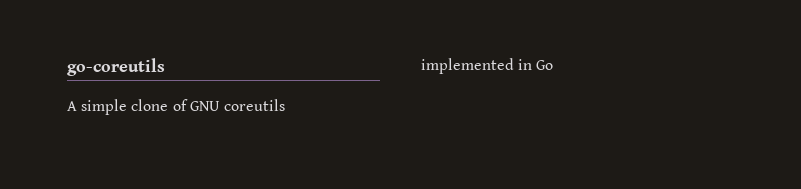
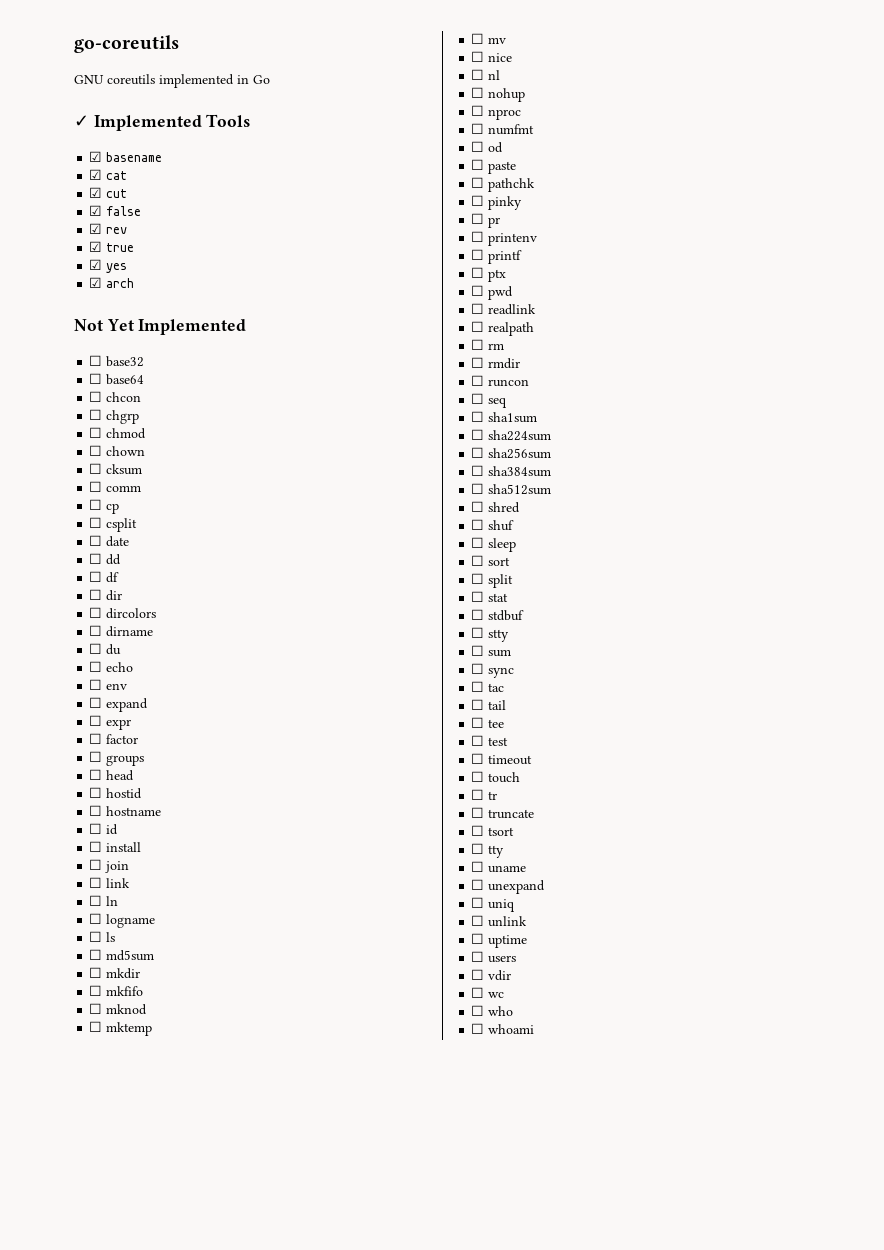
[67,99,188,115] A simple clone of -> (179, 44) none
(554, 65) none -> [74,114,251,131] [89,151,163,162] [89,169,128,180] [89,187,128,198] [89,205,142,216] [89,223,128,234] [89,241,135,252] [89,259,128,273] [89,277,135,288] [74,319,247,335] [89,355,145,367] [89,373,145,385] [89,391,142,402] [89,409,140,424] [89,427,147,439] [89,445,146,456] [89,463,143,475] [89,481,142,492] [89,499,120,514] [89,517,138,532] [89,535,130,547] [89,553,122,565] [89,571,120,583] [89,589,123,601] [89,607,157,619] [89,625,154,637] [89,643,122,655] [89,661,134,672] [89,679,128,690] [89,697,149,712] [89,715,132,730] [89,733,139,744] [89,751,145,766] [89,769,135,781] [89,787,143,799] [89,805,162,816] [89,823,119,835] [89,841,142,852] [89,859,130,873] [89,877,131,888] [89,895,119,906] [89,913,156,928] [89,931,116,942] [89,949,155,961] [89,967,141,979] [89,985,144,996] [89,1003,148,1015] [89,1021,153,1036] [471,33,507,44] [471,51,513,62] [471,69,501,80] [471,87,526,102] [471,105,522,120] [471,123,535,135] [471,141,504,153] [471,159,517,174] [471,177,536,192] [471,195,523,210] [471,213,501,228] [471,231,538,246] [471,249,523,264] [471,267,507,282] [471,285,514,300] [471,303,537,315] [471,321,535,336] [471,339,505,350] [471,357,521,369] [471,375,530,387] [471,393,508,408] [471,411,538,423] [471,429,552,441] [471,447,552,459] [471,465,552,477] [471,483,552,495] [471,501,521,513] [471,519,515,531] [471,537,517,552] [471,555,511,566] [471,573,514,588] [471,591,509,602] [471,609,525,621] [471,627,510,642] [471,645,512,657] [471,663,515,678] [471,681,505,692] [471,699,507,710] [471,717,505,728] [471,735,509,746] [471,753,533,765] [471,771,521,783] [471,789,498,800] [471,807,535,819] [471,825,515,836] [471,843,505,858] [471,861,527,873] [471,879,546,894] [471,897,516,912] [471,915,528,927] [471,933,528,948] [471,951,517,963] [471,969,512,981] [471,987,505,998] [471,1005,514,1016] [471,1023,535,1034] // ✓ Implemented Tools // ☑ basename // ☑ cat // ☑ cut // ☑ false // ☑ rev // ☑ true // ☑ yes // ☑ arch // Not Yet Implemented // ☐ base32 // ☐ base64 // ☐ chcon // ☐ chgrp // ☐ chmod // ☐ chown // ☐ cksum // ☐ comm // ☐ cp // ☐ csplit // ☐ date // ☐ dd // ☐ df // ☐ dir // ☐ dircolors // ☐ dirname // ☐ du // ☐ echo // ☐ env // ☐ expand // ☐ expr // ☐ factor // ☐ groups // ☐ head // ☐ hostid // ☐ hostname // ☐ id // ☐ install // ☐ join // ☐ link // ☐ ln // ☐ logname // ☐ ls // ☐ md5sum // ☐ mkdir // ☐ mkfifo // ☐ mknod // ☐ mktemp // ☐ mv // ☐ nice // ☐ nl // ☐ nohup // ☐ nproc // ☐ numfmt // ☐ od // ☐ paste // ☐ pathchk // ☐ pinky // ☐ pr // ☐ printenv // ☐ printf // ☐ ptx // ☐ pwd // ☐ readlink // ☐ realpath // ☐ rm // ☐ rmdir // ☐ runcon // ☐ seq // ☐ sha1sum // ☐ sha224sum // ☐ sha256sum // ☐ sha384sum // ☐ sha512sum // ☐ shred // ☐ shuf // ☐ sleep // ☐ sort // ☐ split // ☐ stat // ☐ stdbuf // ☐ stty // ☐ sum // ☐ sync // ☐ tac // ☐ tail // ☐ tee // ☐ test // ☐ timeout // ☐ touch // ☐ tr // ☐ truncate // ☐ tsort // ☐ tty // ☐ uname // ☐ unexpand // ☐ uniq // ☐ unlink // ☐ uptime // ☐ users // ☐ vdir // ☐ wc // ☐ who // ☐ whoami

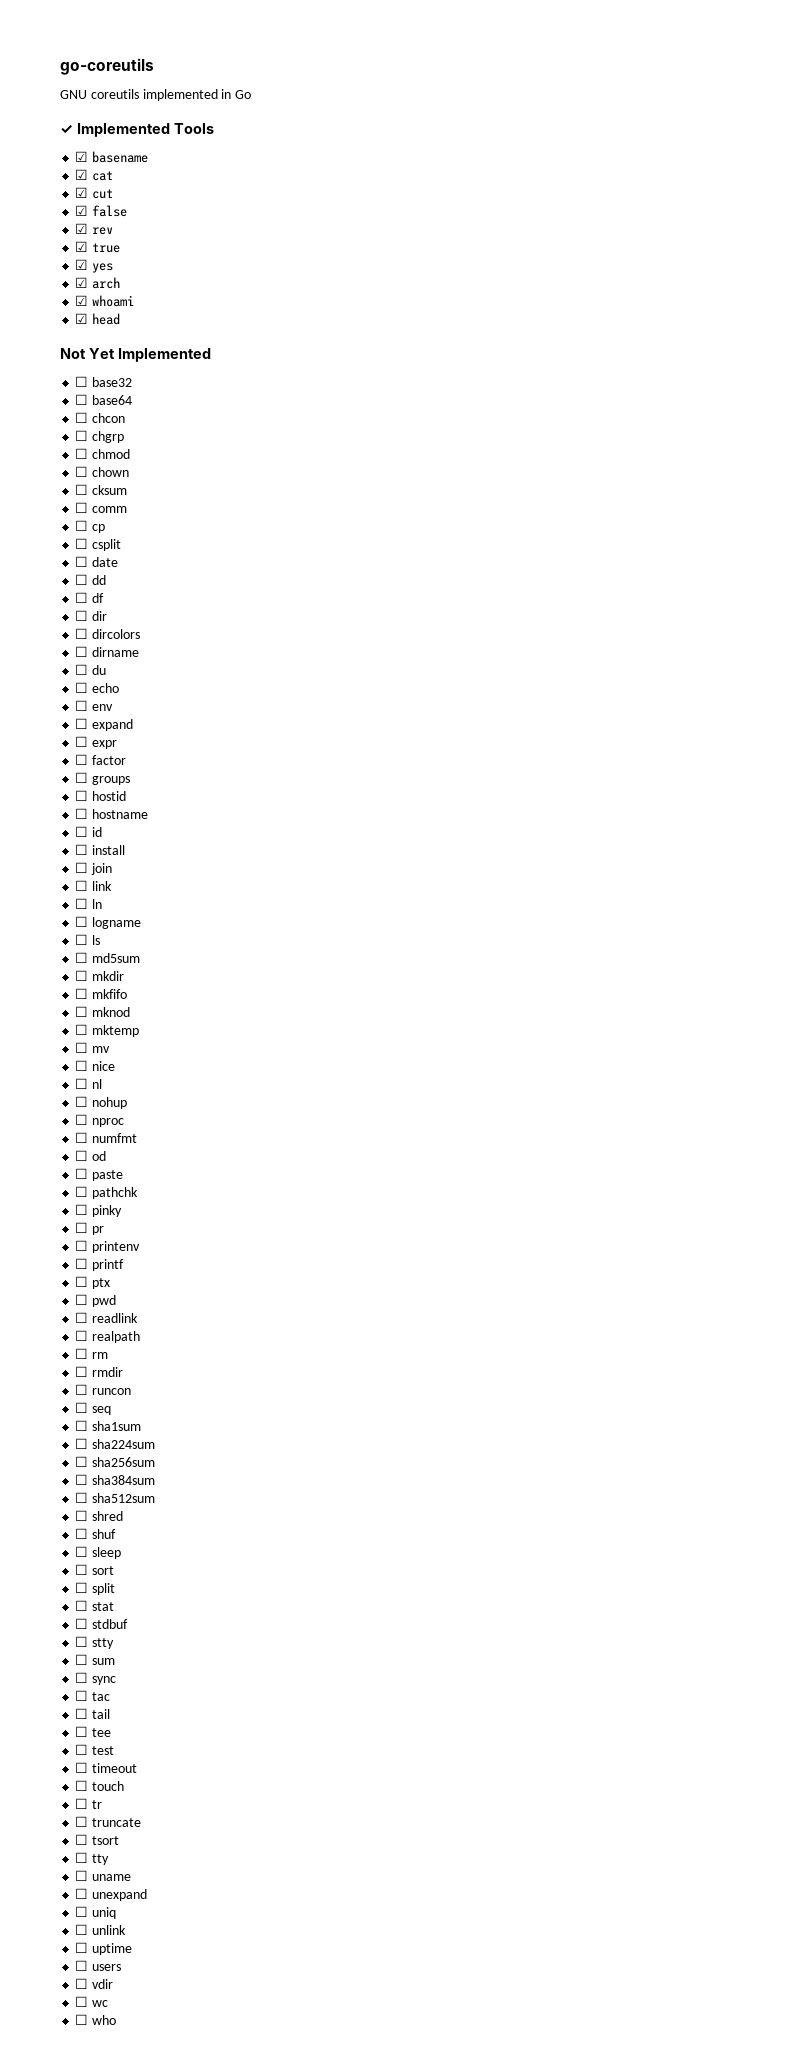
(135, 283) none -> [75,295,135,307] [75,313,121,325] // ☑ whoami // ☑ head
[89,769,135,781] // ☐ head -> (131, 780) none
[471,1023,535,1034] // ☐ whoami -> (117, 2020) none

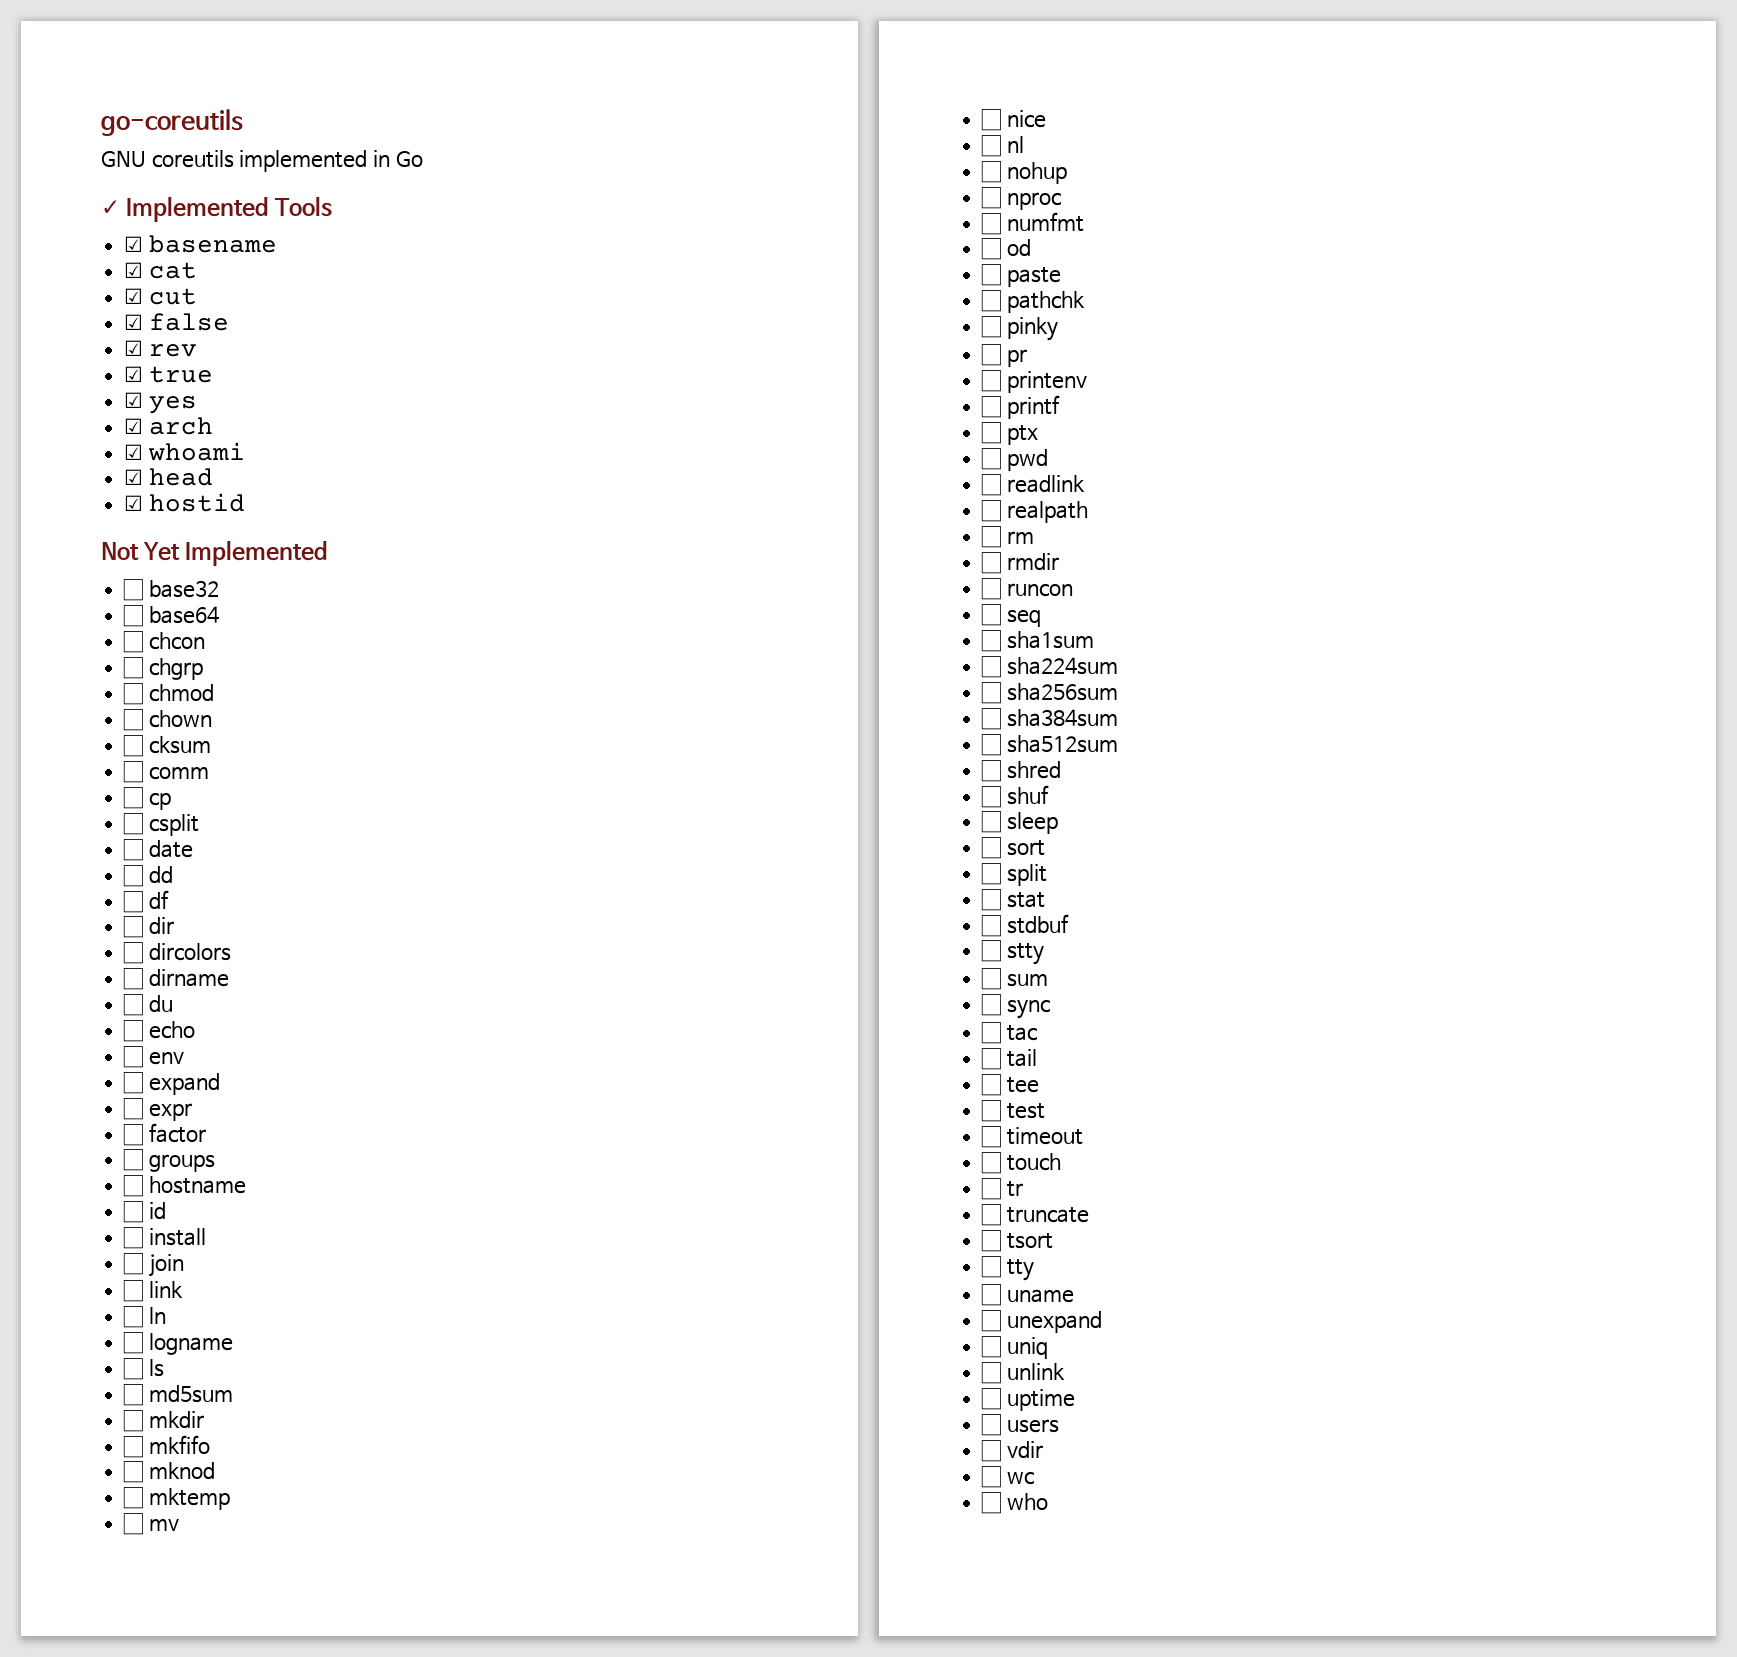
(121, 319) none -> [124,493,245,512] // ☑ hostid
[75,790,127,801] // ☐ hostid -> (215, 1163) none

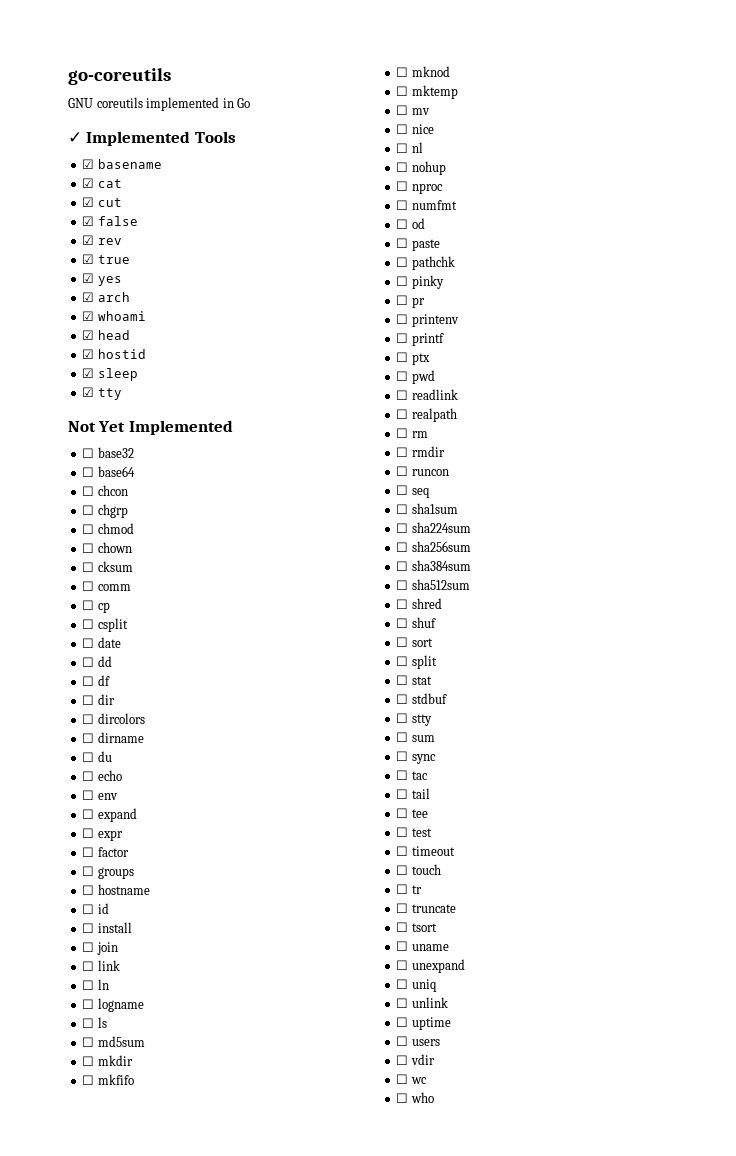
(245, 502) none -> [82,368,138,381] [82,387,122,400] // ☑ sleep // ☑ tty
[981,811,1058,834] // ☐ sleep -> (436, 622) none
[981,1256,1034,1281] // ☐ tty -> (437, 927) none

